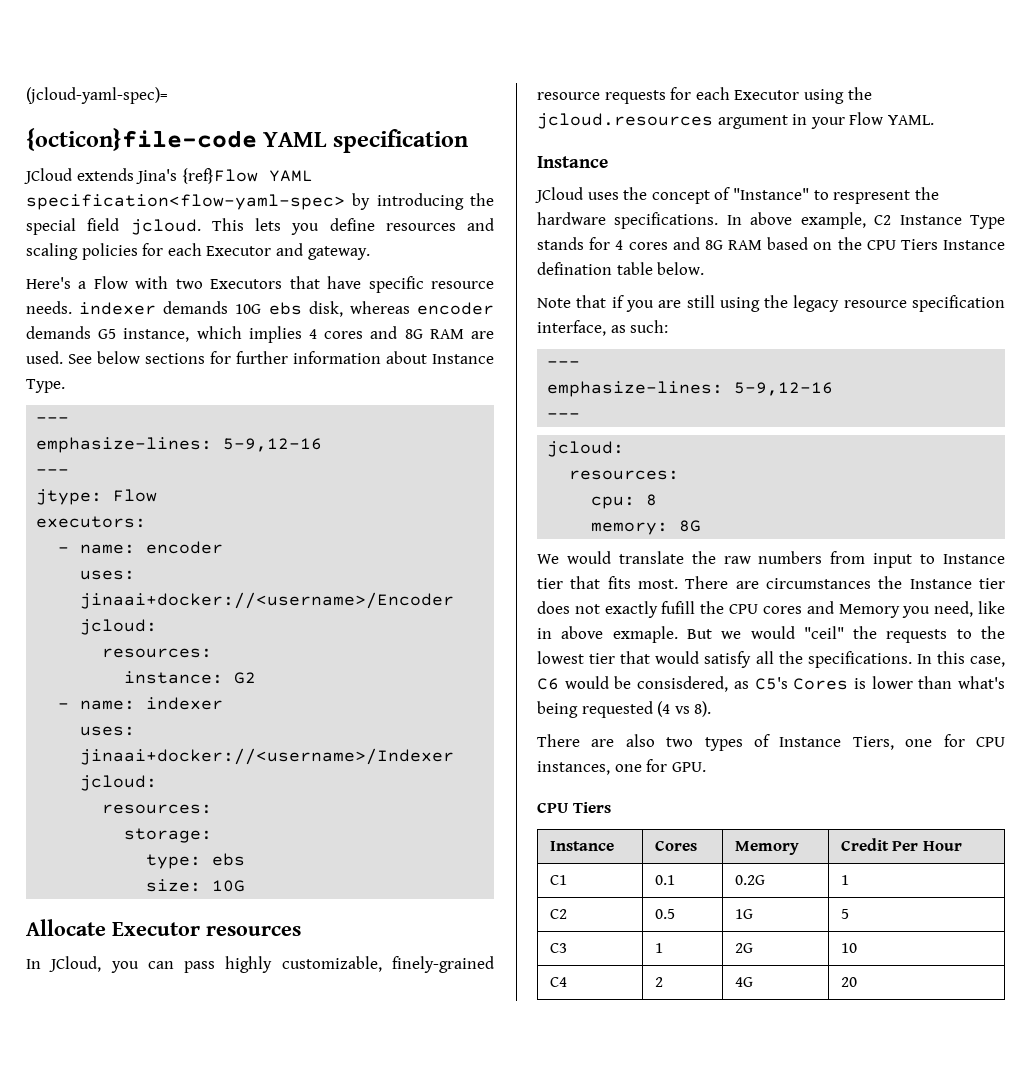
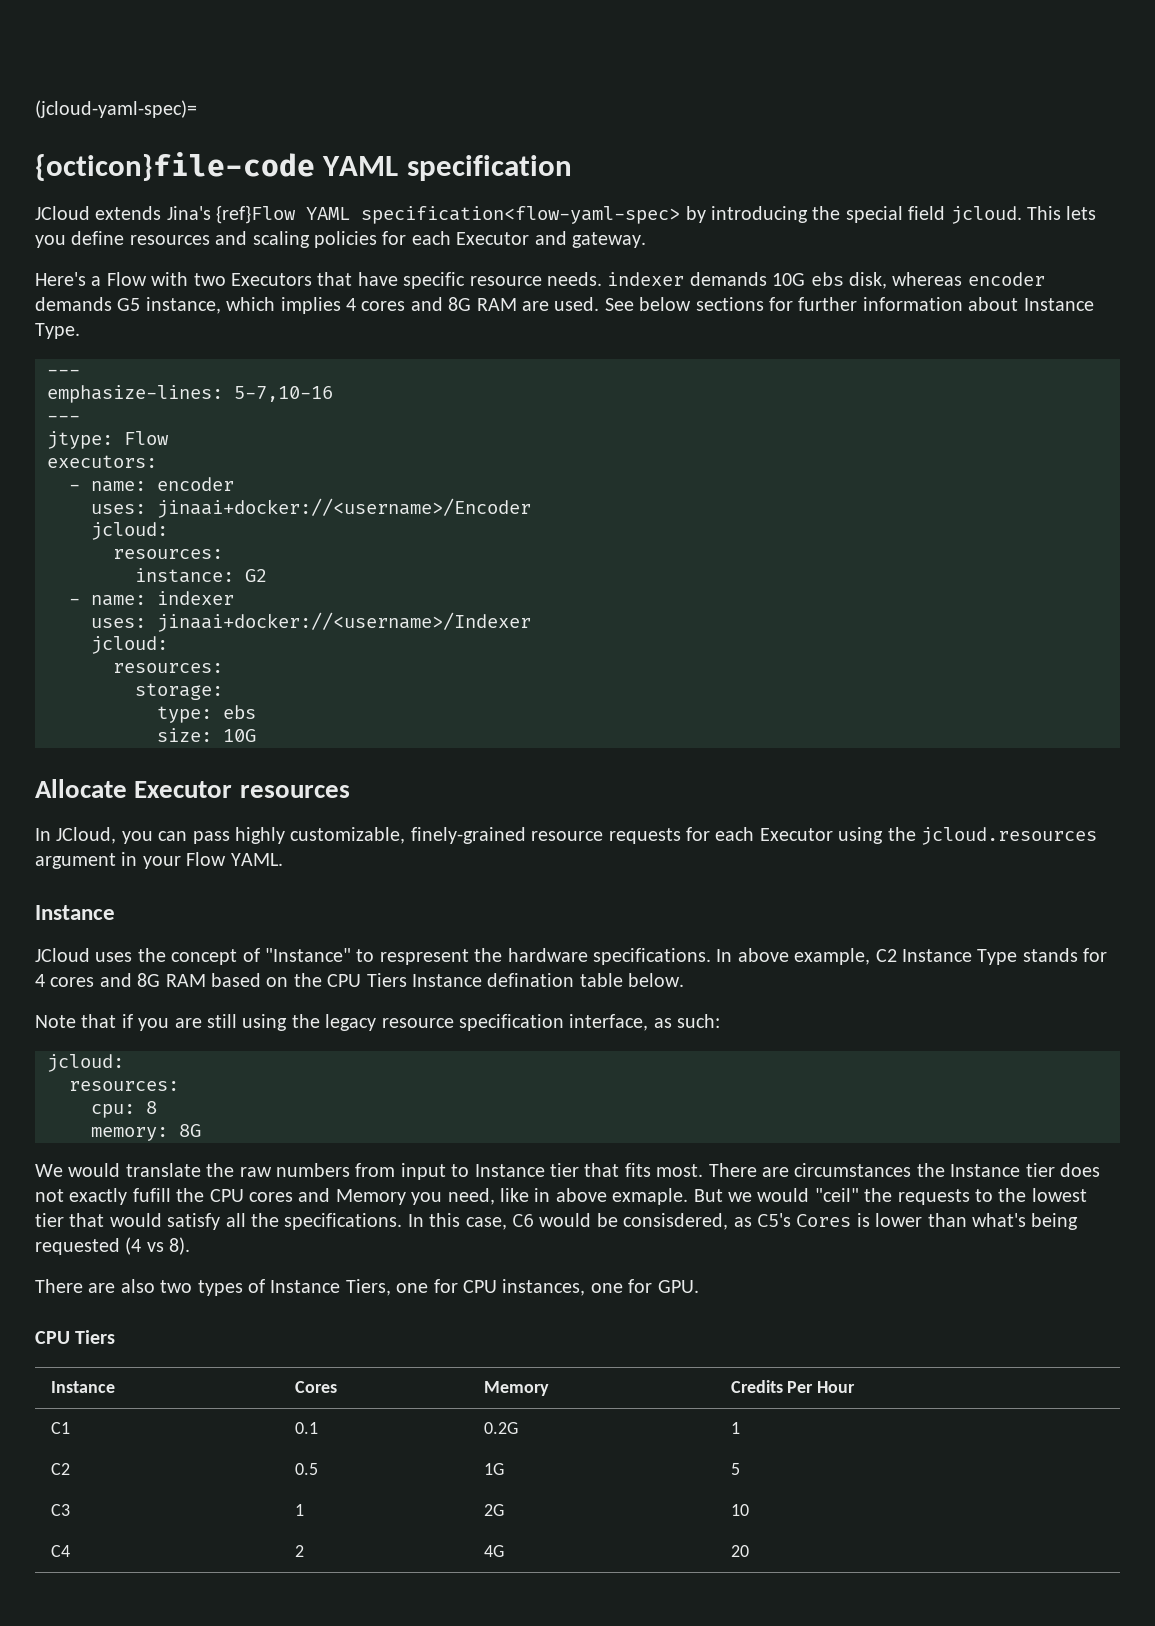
[223,438,323,452] 5-9,12-16 -> [234,386,333,402] 5-7,10-16
[547,361,581,367] [547,381,834,397] [547,413,581,419] // --- // emphasize-lines: 5-9,12-16 // --- -> (721, 1021) none
[840,838,889,851] Credit -> [730,1380,783,1393] Credits

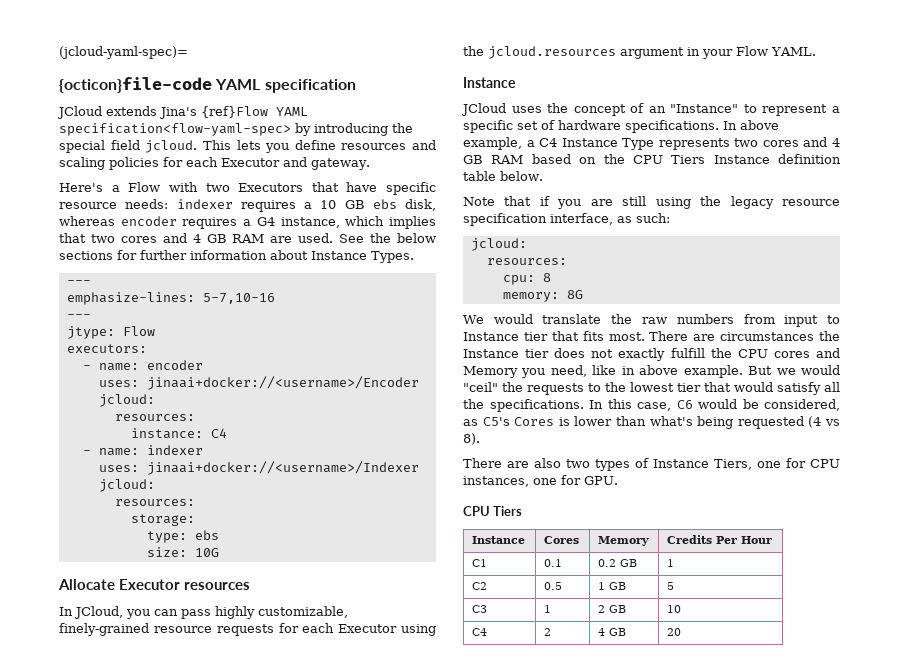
[546,272,1045,289] [35,297,472,314] needs. indexer demands 10G ebs disk, whereas encoder demands G5 instance, which implies 4 cores and 8G -> [125,199,436,212] [59,216,437,229] [59,233,227,243] needs: indexer requires a 10 GB ebs disk, whereas encoder requires a G4 instance, which implies that two cores and 4 GB
(634, 304) none -> [370,233,392,243] the
[35,323,80,339] Type. -> [371,251,414,263] Types.
[245,569,267,582] G2 -> [210,428,227,438] C4
(260, 955) none -> [648,106,666,113] an
[379,948,503,965] respresent the -> [762,104,840,116] [463,120,555,133] represent a specific set of
[875,948,1108,965] [35,973,161,987] C2 Instance Type stands for 4 cores and 8G -> [526,137,840,150] [463,155,483,164] a C4 Instance Type represents two cores and 4 GB
[487,973,575,987] defination -> [778,154,841,164] definition
[132,1188,171,1202] fufill -> [670,348,705,358] fulfill
[612,1188,689,1205] exmaple. -> [683,365,743,378] example.
[623,1213,729,1230] consisdered, -> [764,399,840,411] considered,
[483,1422,518,1434] 0.2G -> [598,559,638,567] 0.2 GB
[483,1463,504,1475] 1G -> [598,582,627,590] 1 GB
[483,1504,504,1516] 2G -> [598,605,627,613] 2 GB
[483,1545,504,1557] 4G -> [598,628,627,636] 4 GB

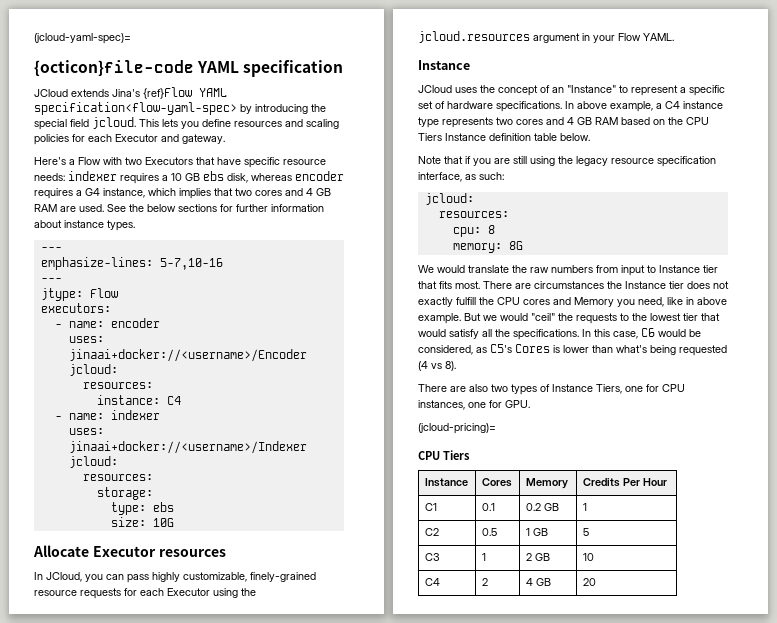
[311,251,414,263] Instance Types. -> [64,220,135,231] instance types.
[561,138,655,150] Instance Type -> [683,101,723,109] [418,117,439,128] instance type
(618, 480) none -> [418,423,496,434] // (jcloud-pricing)=

